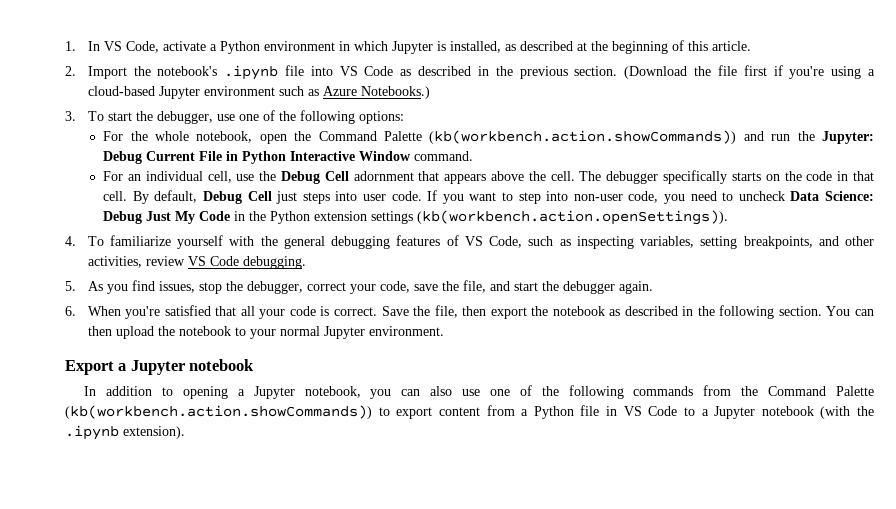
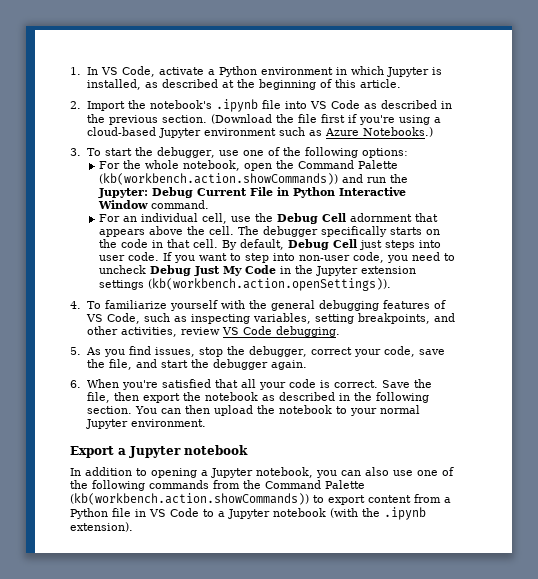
[790,191,875,201] Data Science: -> (147, 269) none
[270,211,311,224] Python -> [316,266,359,276] Jupyter

